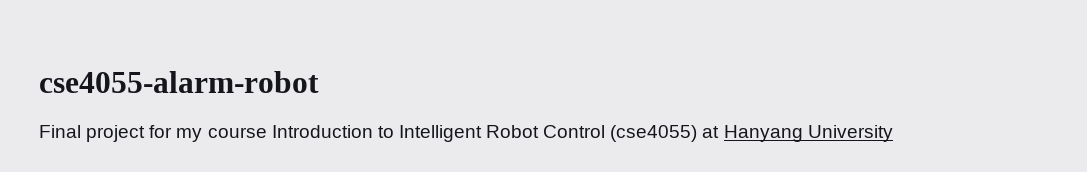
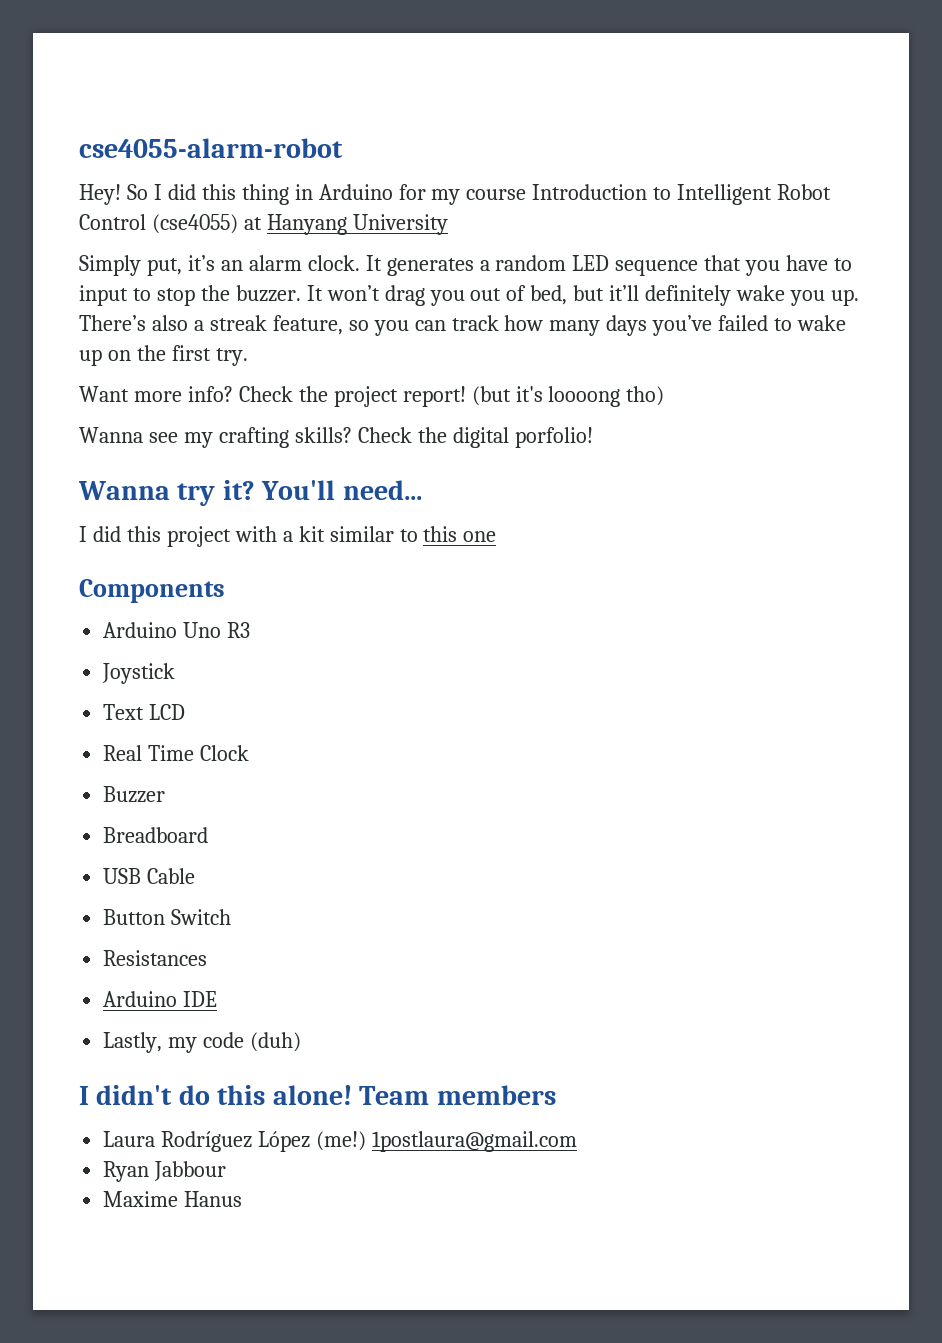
[39,125,146,142] Final project -> [79,184,393,205] Hey! So I did this thing in Arduino
(893, 133) none -> [79,255,853,276] [79,285,859,306] [79,315,847,336] [79,345,248,366] [79,386,665,407] [79,427,593,448] [78,480,422,506] [79,526,497,547] [79,579,225,603] [103,622,251,638] [102,663,176,684] [103,704,186,720] [103,745,250,761] [103,786,166,803] [103,827,209,843] [103,868,196,884] [103,909,232,925] [103,950,208,966] [103,991,218,1007] [103,1032,302,1053] [79,1085,556,1105] [103,1131,577,1152] [103,1161,227,1182] [103,1191,243,1207] // Simply put, it’s an alarm clock. It generates a random LED sequence that you have to input to stop the buzzer. It won’t drag you out of bed, but it’ll definitely wake you up. There’s also a streak feature, so you can track how many days you’ve failed to wake up on the first try. // Want more info? Check the project report! (but it's loooong tho) // Wanna see my crafting skills? Check the digital porfolio! // Wanna try it? You'll need... // I did this project with a kit similar to this one // Components // Arduino Uno R3 // Joystick // Text LCD // Real Time Clock // Buzzer // Breadboard // USB Cable // Button Switch // Resistances // Arduino IDE // Lastly, my code (duh) // I didn't do this alone! Team members // Laura Rodríguez López (me!) 1postlaura@gmail.com // Ryan Jabbour // Maxime Hanus

